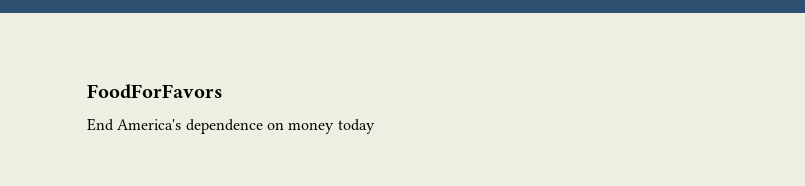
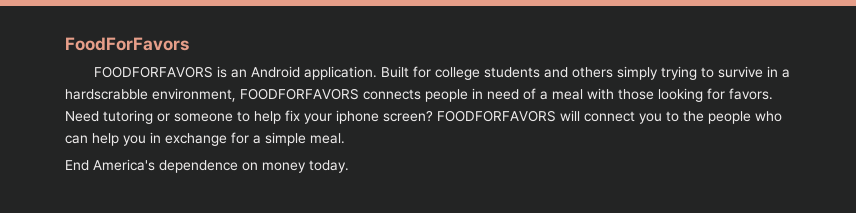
(223, 91) none -> [93,66,790,80] [65,88,773,102] [65,110,782,124] [65,132,345,146] // FOODFORFAVORS is an Android application. Built for college students and others simply trying to survive in a hardscrabble environment, FOODFORFAVORS connects people in need of a meal with those looking for favors. Need tutoring or someone to help fix your iphone screen? FOODFORFAVORS will connect you to the people who can help you in exchange for a simple meal.
[337,119,375,134] today -> [309,160,349,173] today.

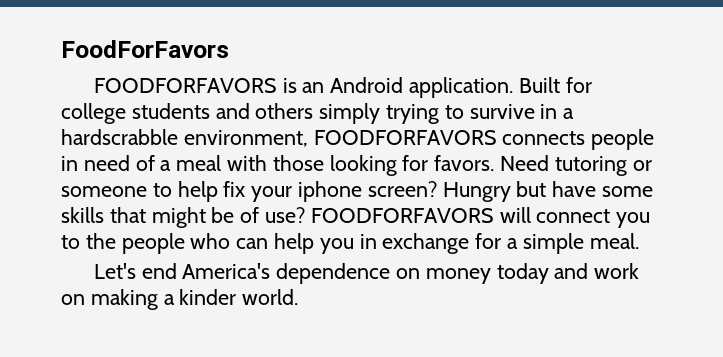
(433, 116) none -> [442,181,654,202] [61,207,306,228] Hungry but have some skills that might be of use?
[65,160,89,171] End -> [93,263,177,279] Let's end
[309,160,349,173] today. -> [496,263,640,284] [61,289,299,310] today and work on making a kinder world.

